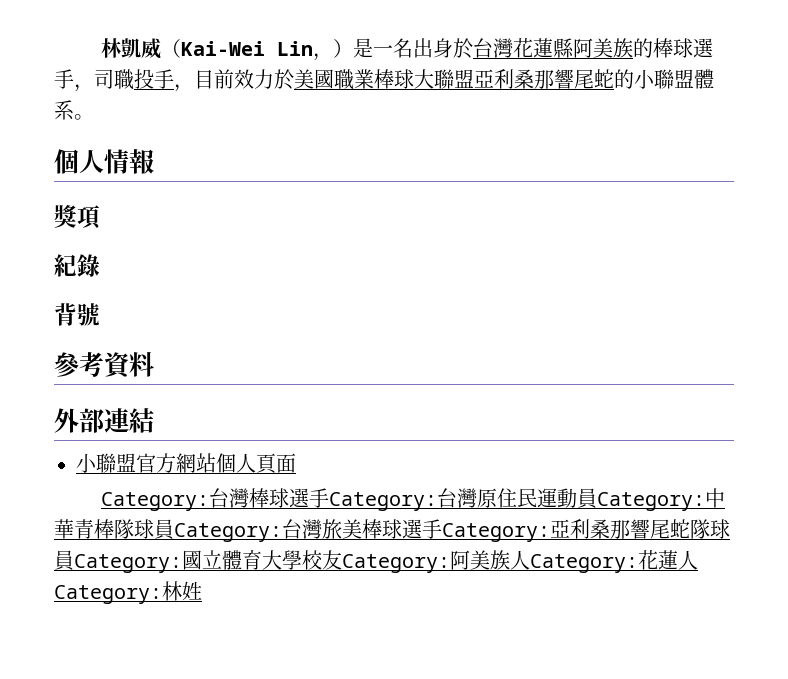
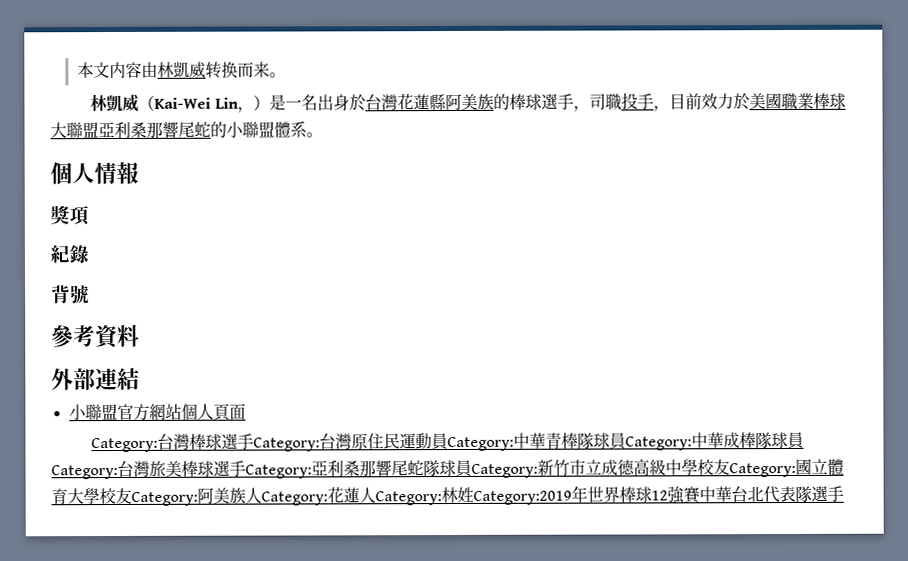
(101, 48) none -> [76,61,286,79] 本文内容由林凱威转换而来。 //
(282, 532) none -> [691,431,805,450] [51,464,118,480] 中華成棒隊球員Category:
(182, 563) none -> [537,458,796,478] 新竹市立成德高級中學校友Category:
(202, 591) none -> [473,485,844,505] Category:2019年世界棒球12強賽中華台北代表隊選手

